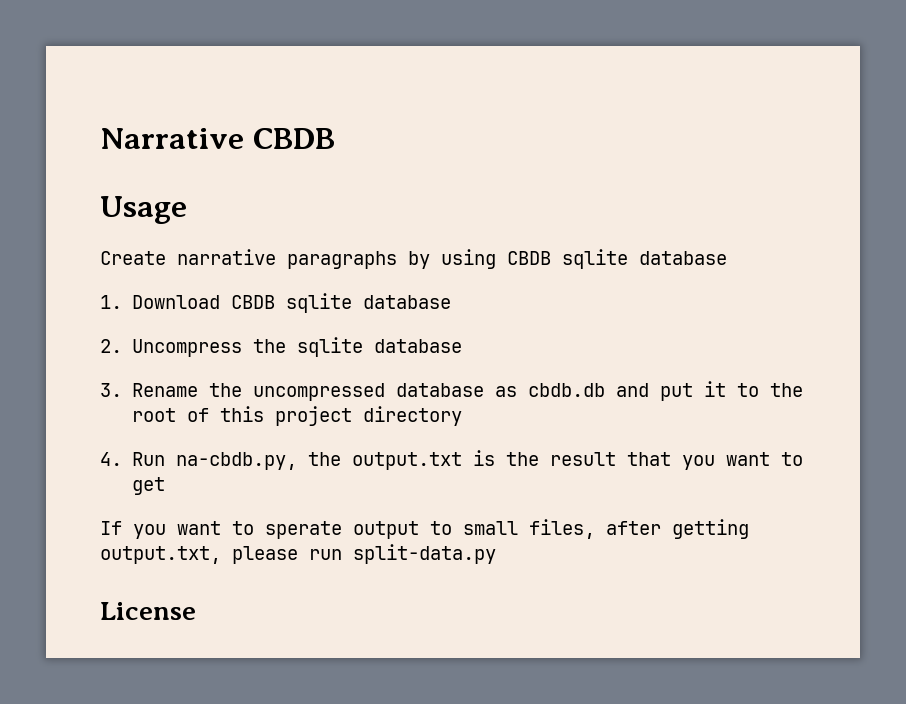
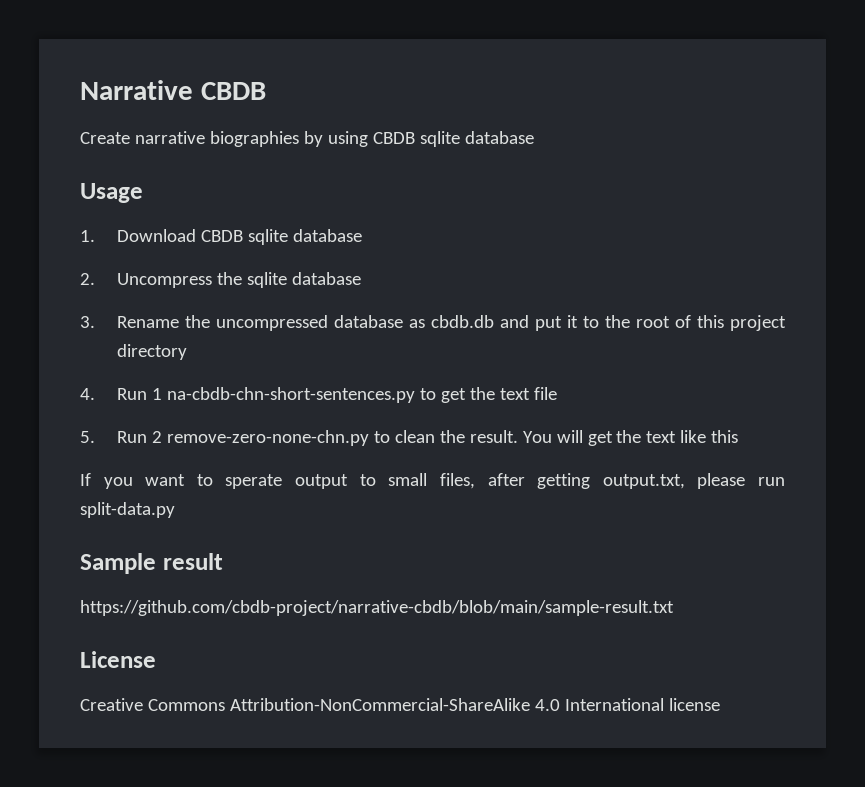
[100,196,187,224] // Usage -> (266, 91) none
[287,251,397,269] paragraphs -> [209,131,299,147] biographies
(727, 258) none -> [80,183,143,203] // Usage
[175,450,803,470] [131,477,165,495] na-cbdb.py, the output.txt is the result that you want to get -> [151,387,557,403] [80,430,739,446] 1 na-cbdb-chn-short-sentences.py to get the text file // 5. Run 2 remove-zero-none-chn.py to clean the result. You will get the text like this
[100,602,196,620] License -> [80,553,223,574] [80,600,674,616] [80,651,156,668] [80,698,720,711] Sample result // https://github.com/cbdb-project/narrative-cbdb/blob/main/sample-result.txt // License // Creative Commons Attribution-NonCommercial-ShareAlike 4.0 International license

